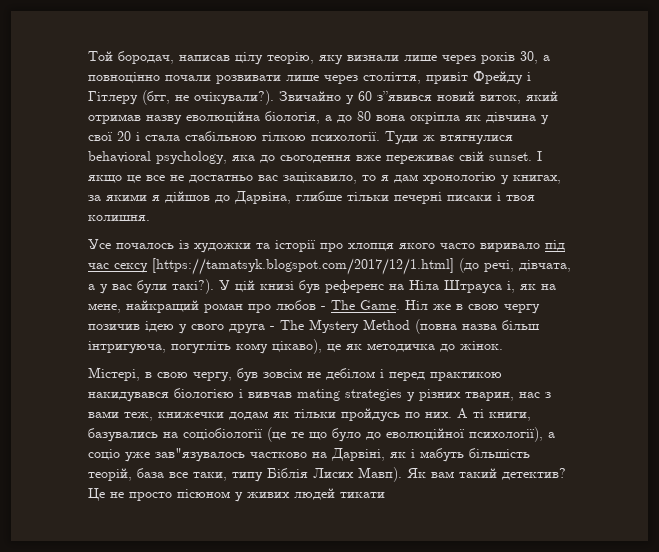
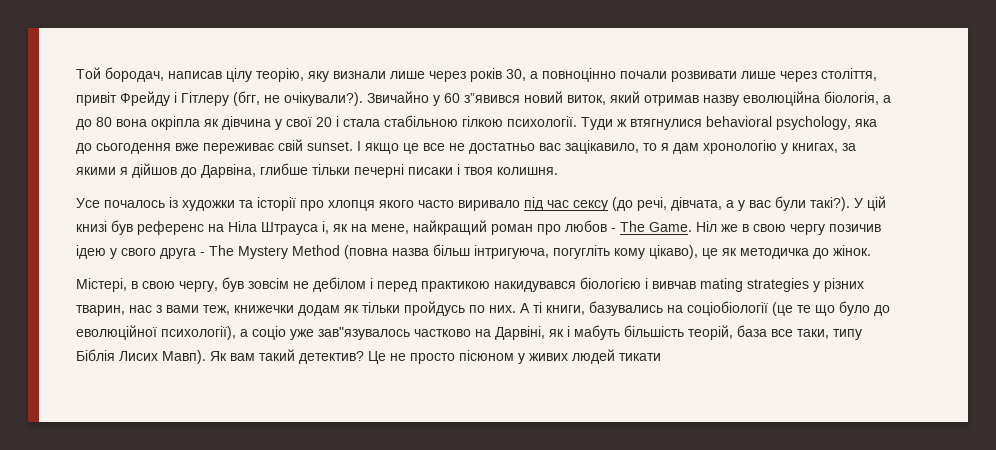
[152,258,454,275] [https://tamatsyk.blogspot.com/2017/12/1.html] -> (608, 205) none

